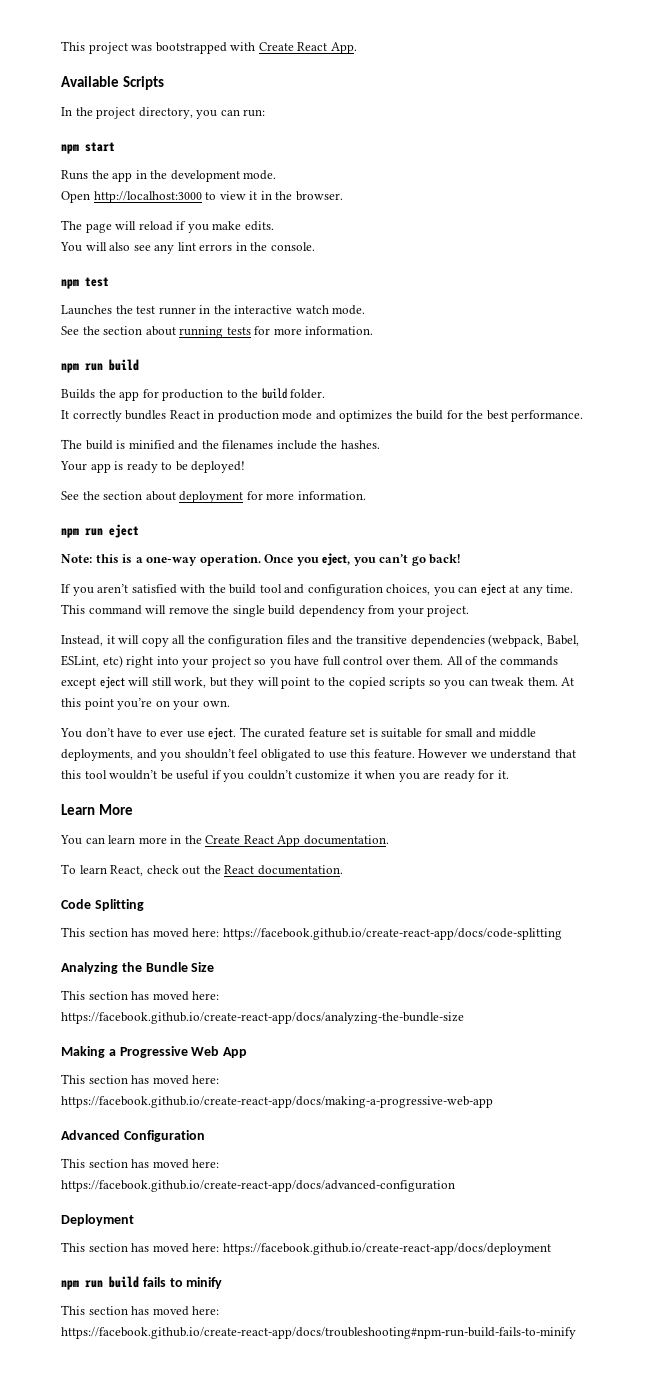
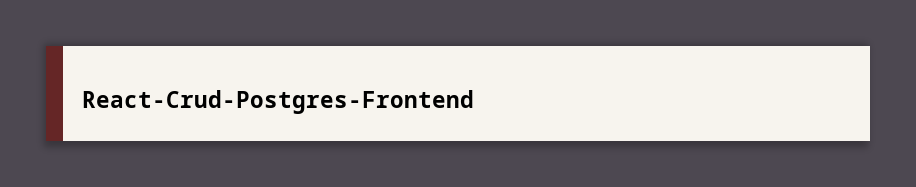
[61,41,357,54] [61,76,165,90] [61,107,266,119] [61,142,115,154] [61,170,277,182] [61,191,343,203] [61,220,274,233] [60,242,315,254] [61,277,109,289] [61,305,366,315] [61,326,374,338] [61,359,139,373] [61,388,326,401] [61,410,584,422] [61,439,380,450] [60,461,246,473] [61,491,366,503] [61,524,139,538] [61,553,461,566] [61,583,574,596] [61,604,470,617] [61,634,579,647] [61,655,559,668] [61,676,575,689] [61,698,230,710] [60,727,537,740] [61,749,576,761] [61,770,509,782] [61,804,134,815] [60,835,389,847] [61,864,343,876] [61,899,144,911] [61,927,562,940] [61,962,215,974] [61,990,220,1001] [61,1012,464,1024] [61,1046,248,1058] [61,1074,220,1085] [61,1096,493,1108] [61,1130,205,1142] [61,1158,220,1169] [61,1180,455,1192] [61,1214,134,1226] [61,1242,551,1255] [61,1276,223,1290] [61,1305,220,1316] [61,1327,576,1339] This project was bootstrapped with Create React App. // Available Scripts // In the project directory, you can run: // npm start // Runs the app in the development mode. // Open http://localhost:3000 to view it in the browser. // The page will reload if you make edits. // You will also see any lint errors in the console. // npm test // Launches the test runner in the interactive watch mode. // See the section about running tests for more information. // npm run build // Builds the app for production to the build folder. // It correctly bundles React in production mode and optimizes the build for the best performance. // The build is minified and the filenames include the hashes. // Your app is ready to be deployed! // See the section about deployment for more information. // npm run eject // Note: this is a one-way operation. Once you eject, you can’t go back! // If you aren’t satisfied with the build tool and configuration choices, you can eject at any time. This command will remove the single build dependency from your project. // Instead, it will copy all the configuration files and the transitive dependencies (webpack, Babel, ESLint, etc) right into your project so you have full control over them. All of the commands except eject will still work, but they will point to the copied scripts so you can tweak them. At this point you’re on your own. // You don’t have to ever use eject. The curated feature set is suitable for small and middle deployments, and you shouldn’t feel obligated to use this feature. However we understand that this tool wouldn’t be useful if you couldn’t customize it when you are ready for it. // Learn More // You can learn more in the Create React App documentation. // To learn React, check out the React documentation. // Code Splitting // This section has moved here: https://facebook.github.io/create-react-app/docs/code-splitting // Analyzing the Bundle Size // This section has moved here: https://facebook.github.io/create-react-app/docs/analyzing-the-bundle-size // Making a Progressive Web App // This section has moved here: https://facebook.github.io/create-react-app/docs/making-a-progressive-web-app // Advanced Configuration // This section has moved here: https://facebook.github.io/create-react-app/docs/advanced-configuration // Deployment // This section has moved here: https://facebook.github.io/create-react-app/docs/deployment // npm run build fails to minify // This section has moved here: https://facebook.github.io/create-react-app/docs/troubleshooting#npm-run-build-fails-to-minify -> [82,90,474,114] React-Crud-Postgres-Frontend

